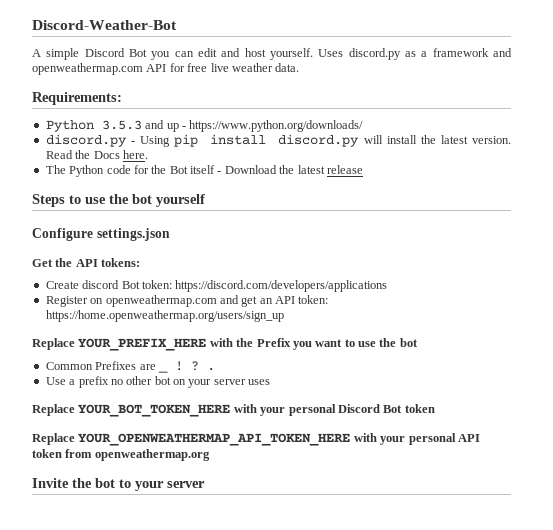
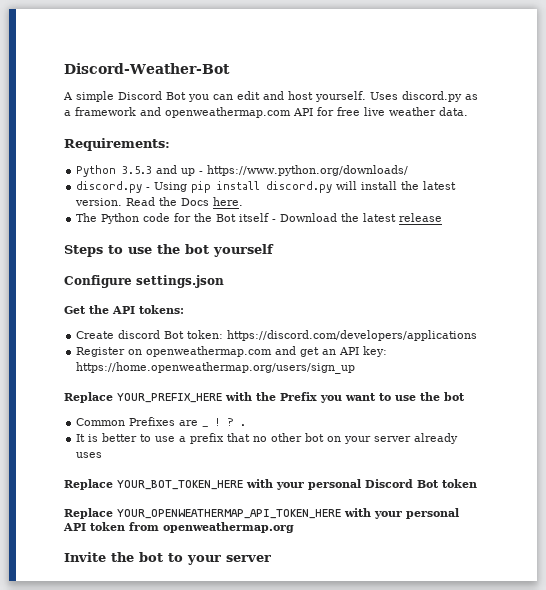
[298,295,329,304] token: -> [363,346,388,357] key:
[45,377,66,385] Use -> [76,433,176,442] It is better to use
(109, 382) none -> [227,433,251,442] that
(246, 382) none -> [414,433,459,444] already

